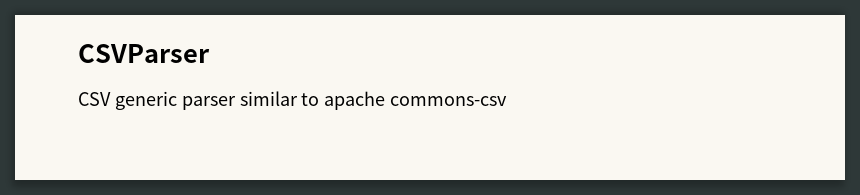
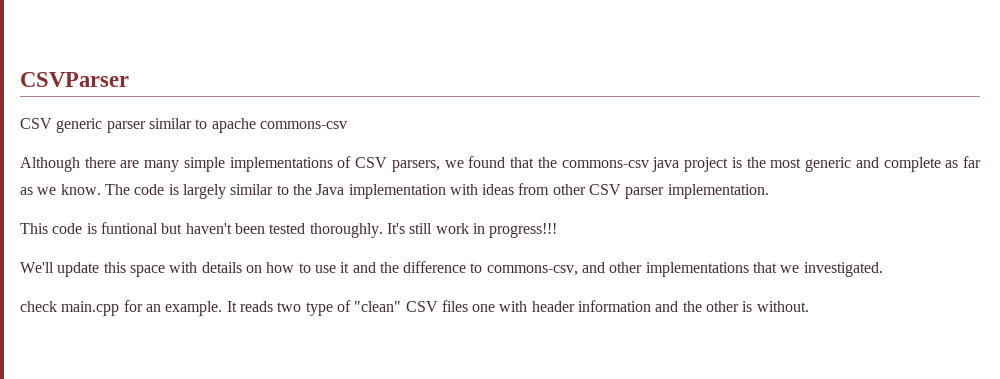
(508, 101) none -> [20,156,982,172] [20,183,769,199] [20,222,558,238] [20,261,883,277] [20,300,809,316] // Although there are many simple implementations of CSV parsers, we found that the commons-csv java project is the most generic and complete as far as we know. The code is largely similar to the Java implementation with ideas from other CSV parser implementation. // This code is funtional but haven't been tested thoroughly. It's still work in progress!!! // We'll update this space with details on how to use it and the difference to commons-csv, and other implementations that we investigated. // check main.cpp for an example. It reads two type of "clean" CSV files one with header information and the other is without.

